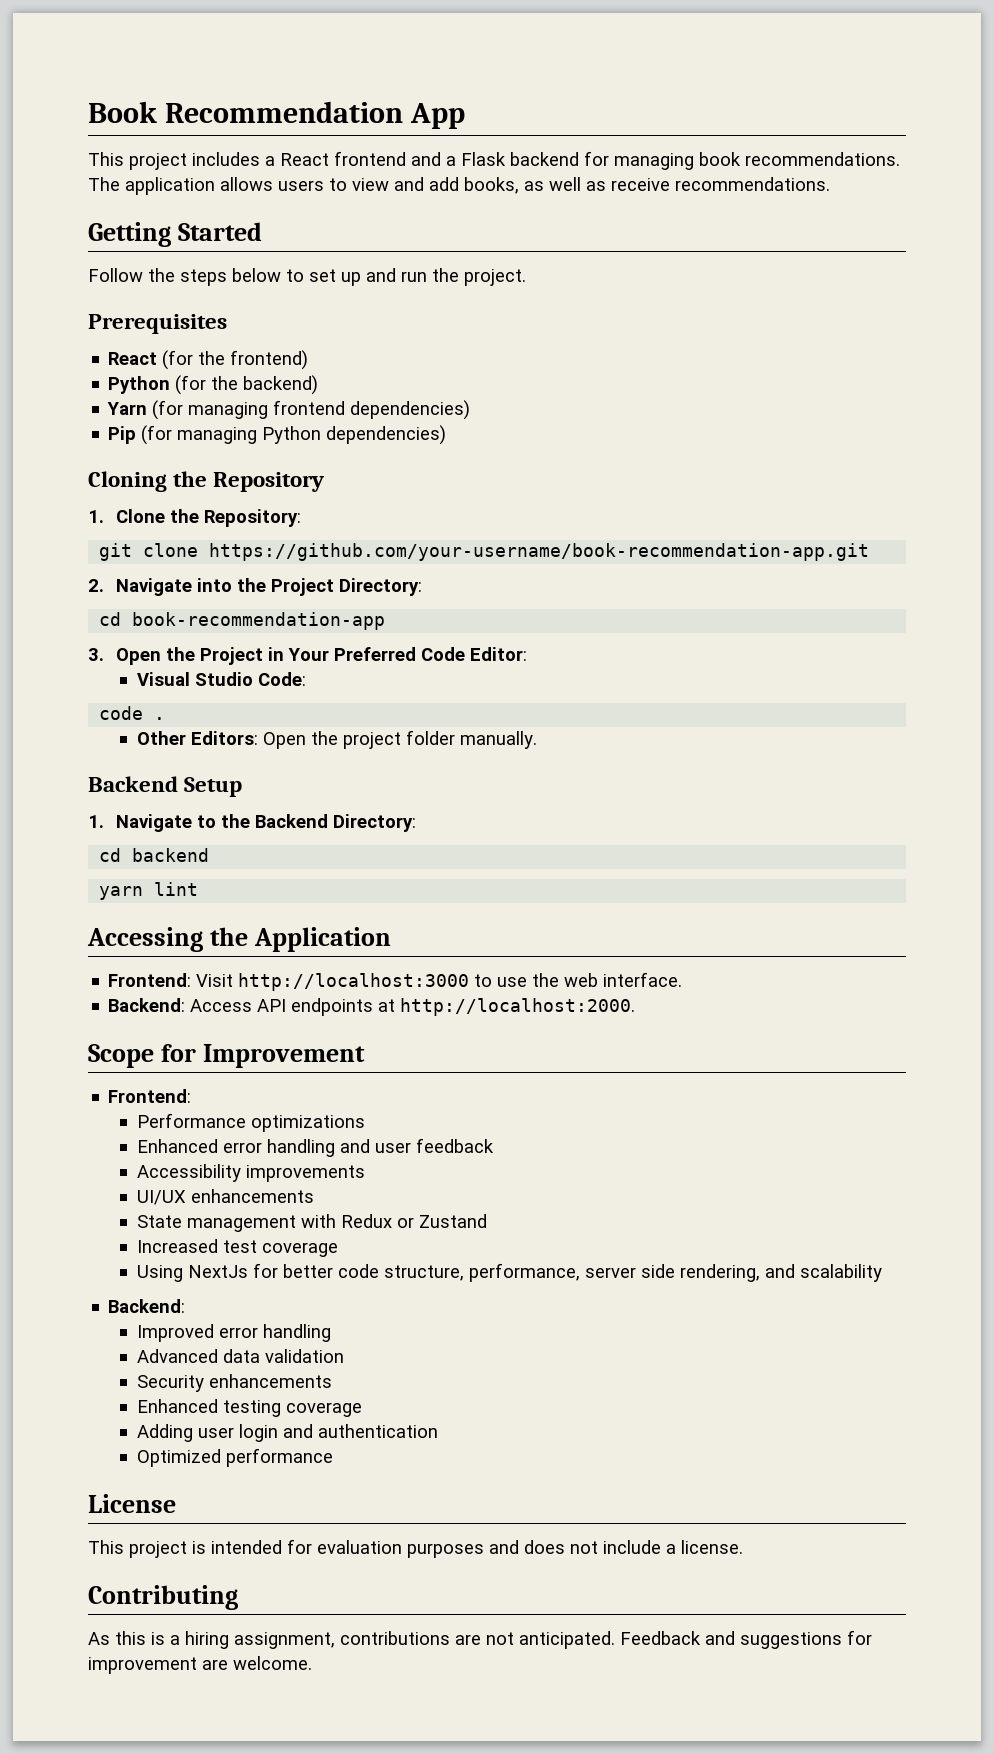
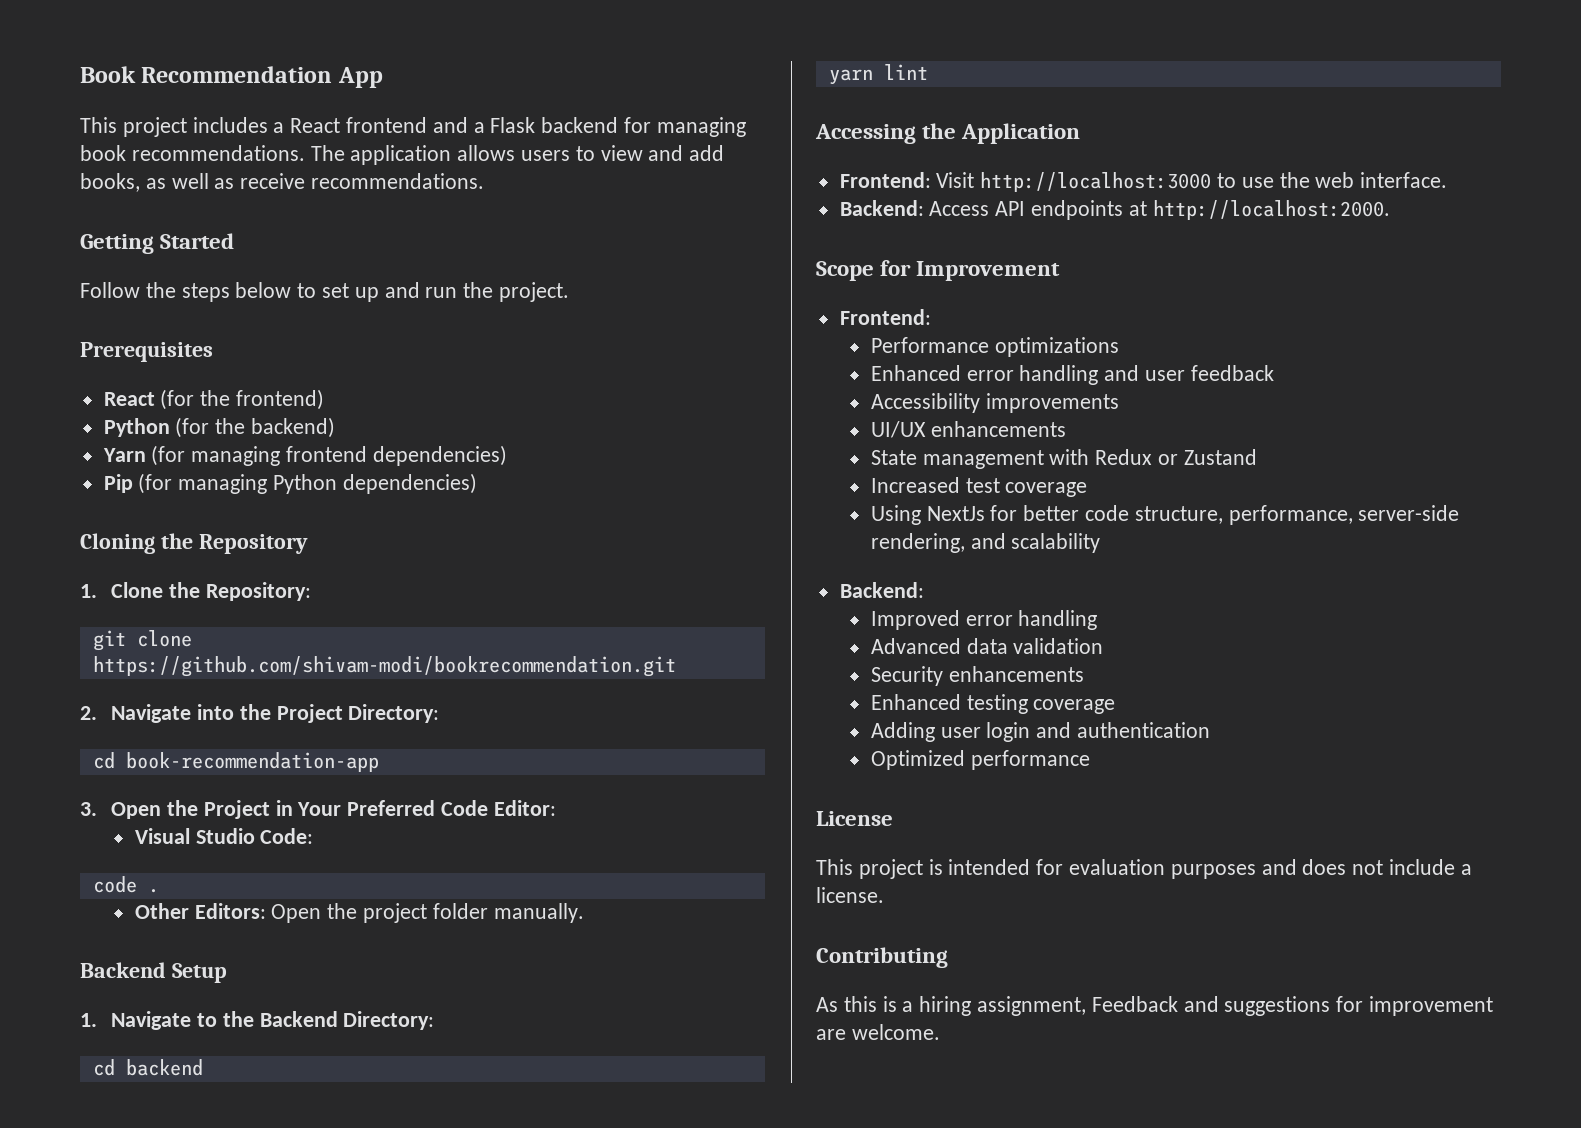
[209,543,870,561] https://github.com/your-username/book-recommendation-app.git -> [92,656,676,677] https://github.com/shivam-modi/bookrecommendation.git
[584,1264,675,1278] server side -> [1358,505,1460,521] server-side
[340,1631,615,1649] contributions are not anticipated. -> (1087, 1006) none

